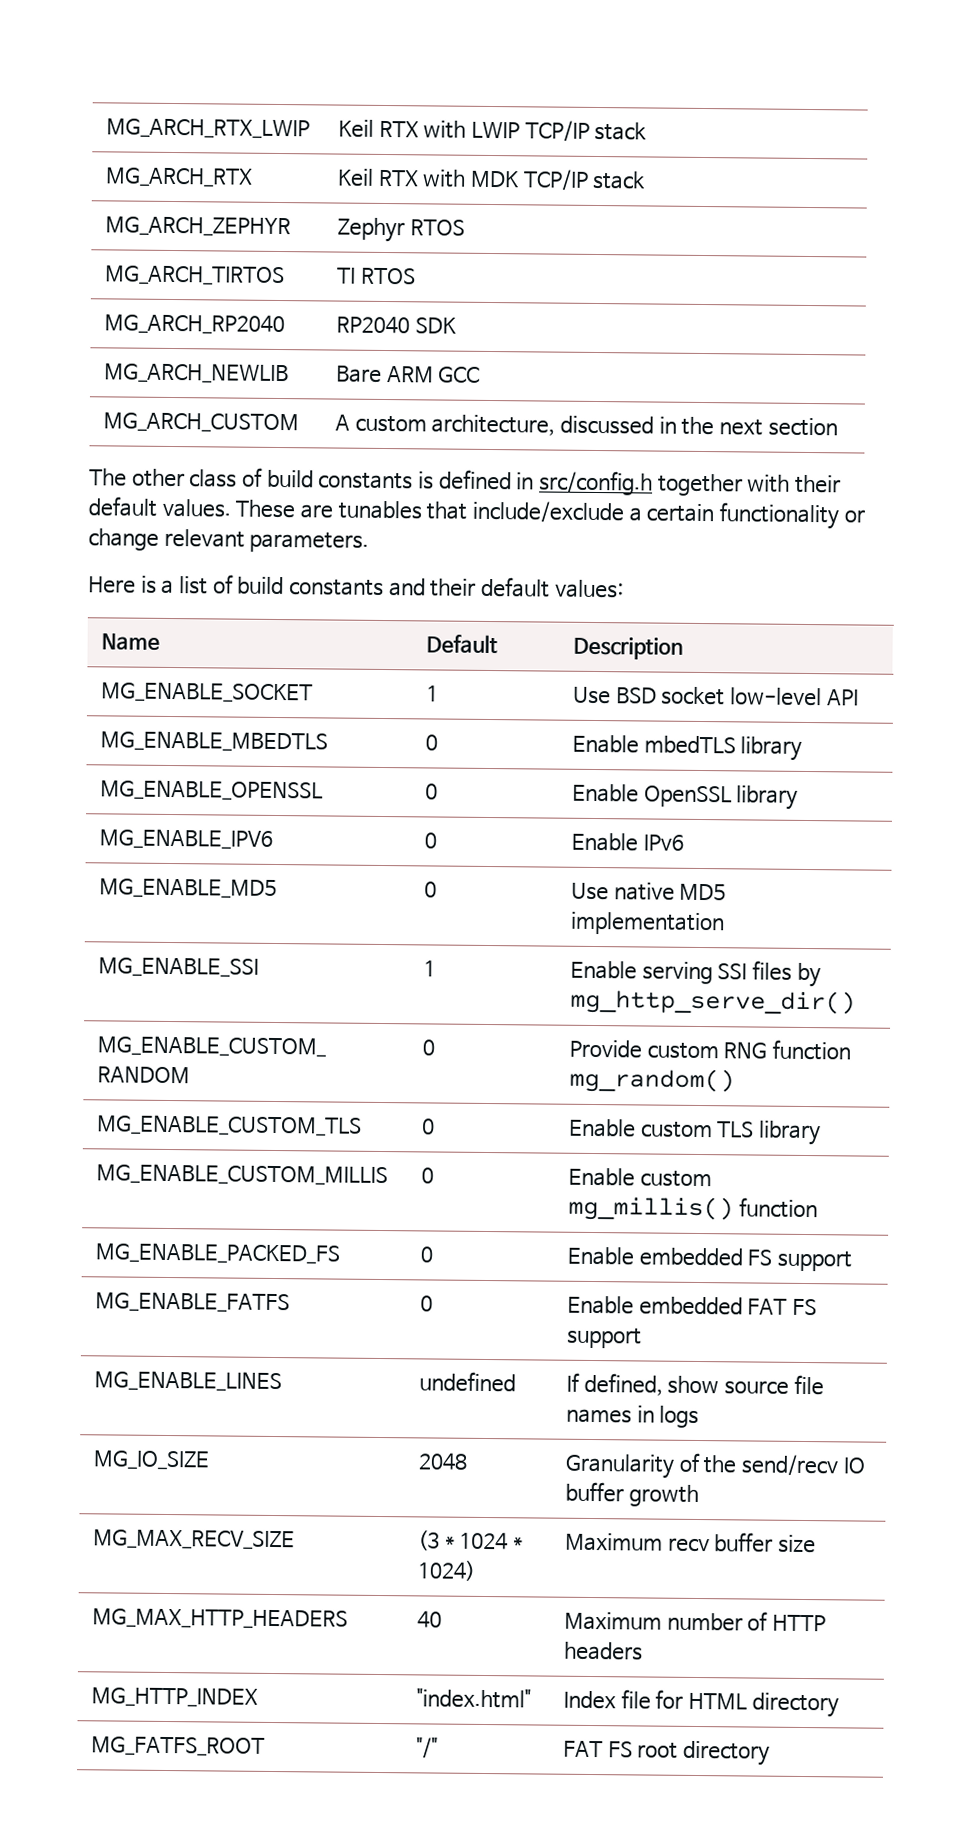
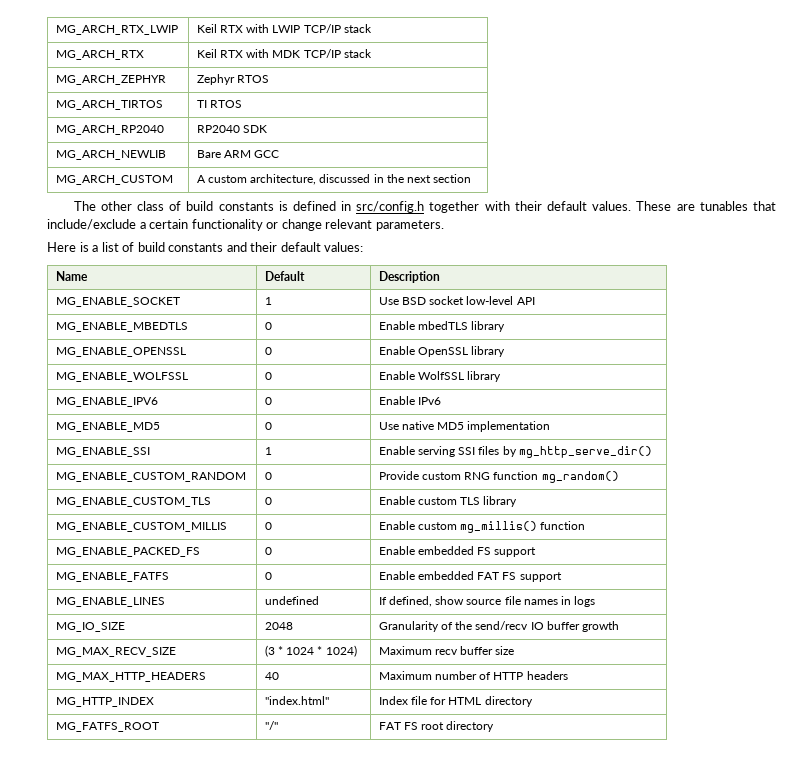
(799, 797) none -> [56,372,189,382] [265,372,273,380] [379,371,502,382] // MG_ENABLE_WOLFSSL | 0 | Enable WolfSSL library

